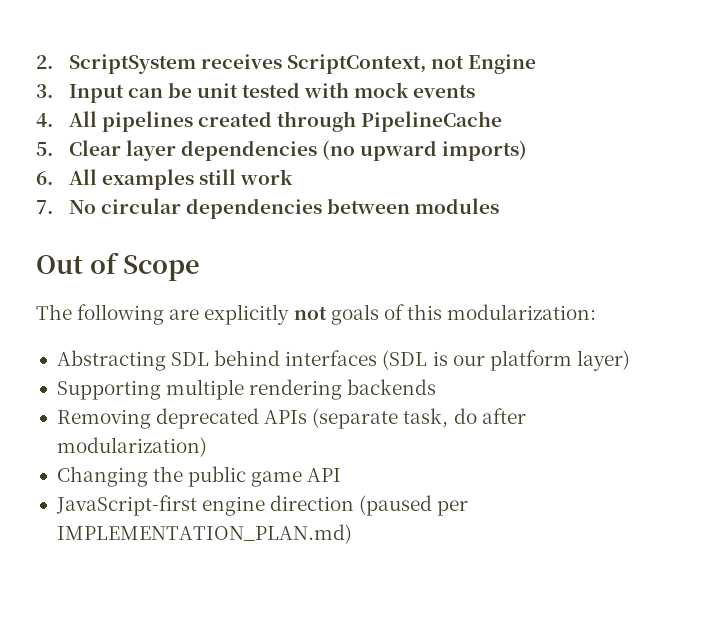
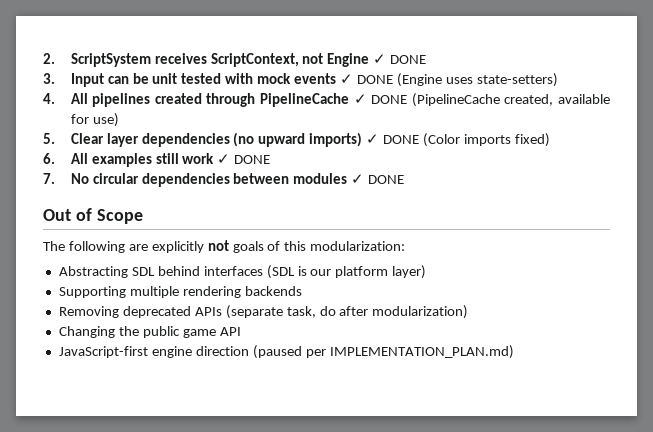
(537, 64) none -> [373,54,427,64] ✓ DONE
(476, 91) none -> [340,73,558,87] ✓ DONE (Engine uses state-setters)
(503, 121) none -> [353,93,611,107] [70,113,119,127] ✓ DONE (PipelineCache created, available for use)
(528, 150) none -> [366,133,550,147] ✓ DONE (Color imports fixed)
(293, 177) none -> [217,154,271,164] ✓ DONE
(500, 206) none -> [351,174,405,184] ✓ DONE

